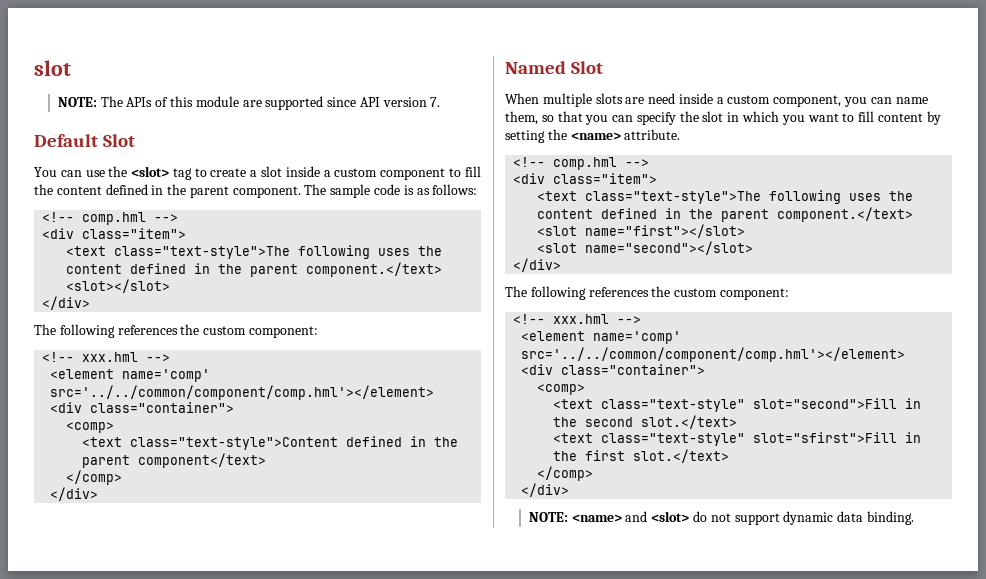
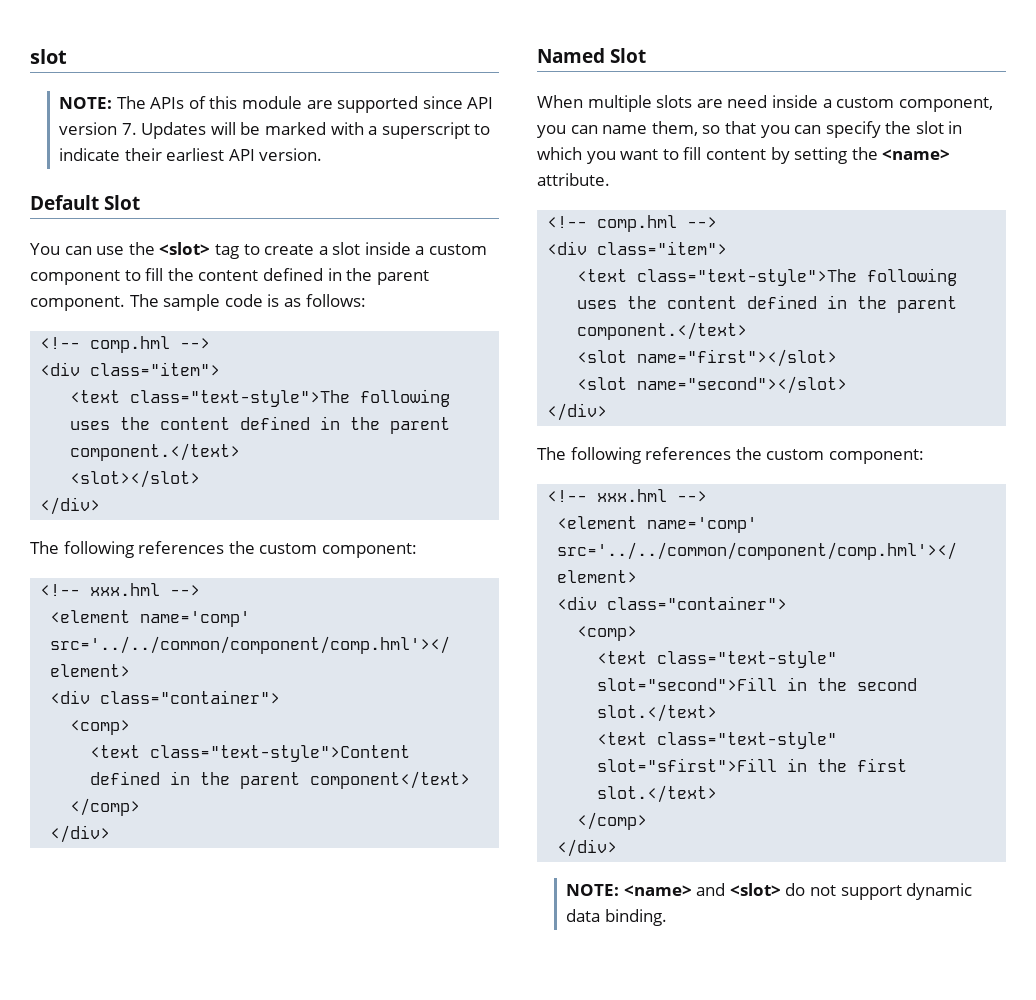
(441, 102) none -> [141,122,491,139] [59,148,323,161] Updates will be marked with a superscript to indicate their earliest API version.

